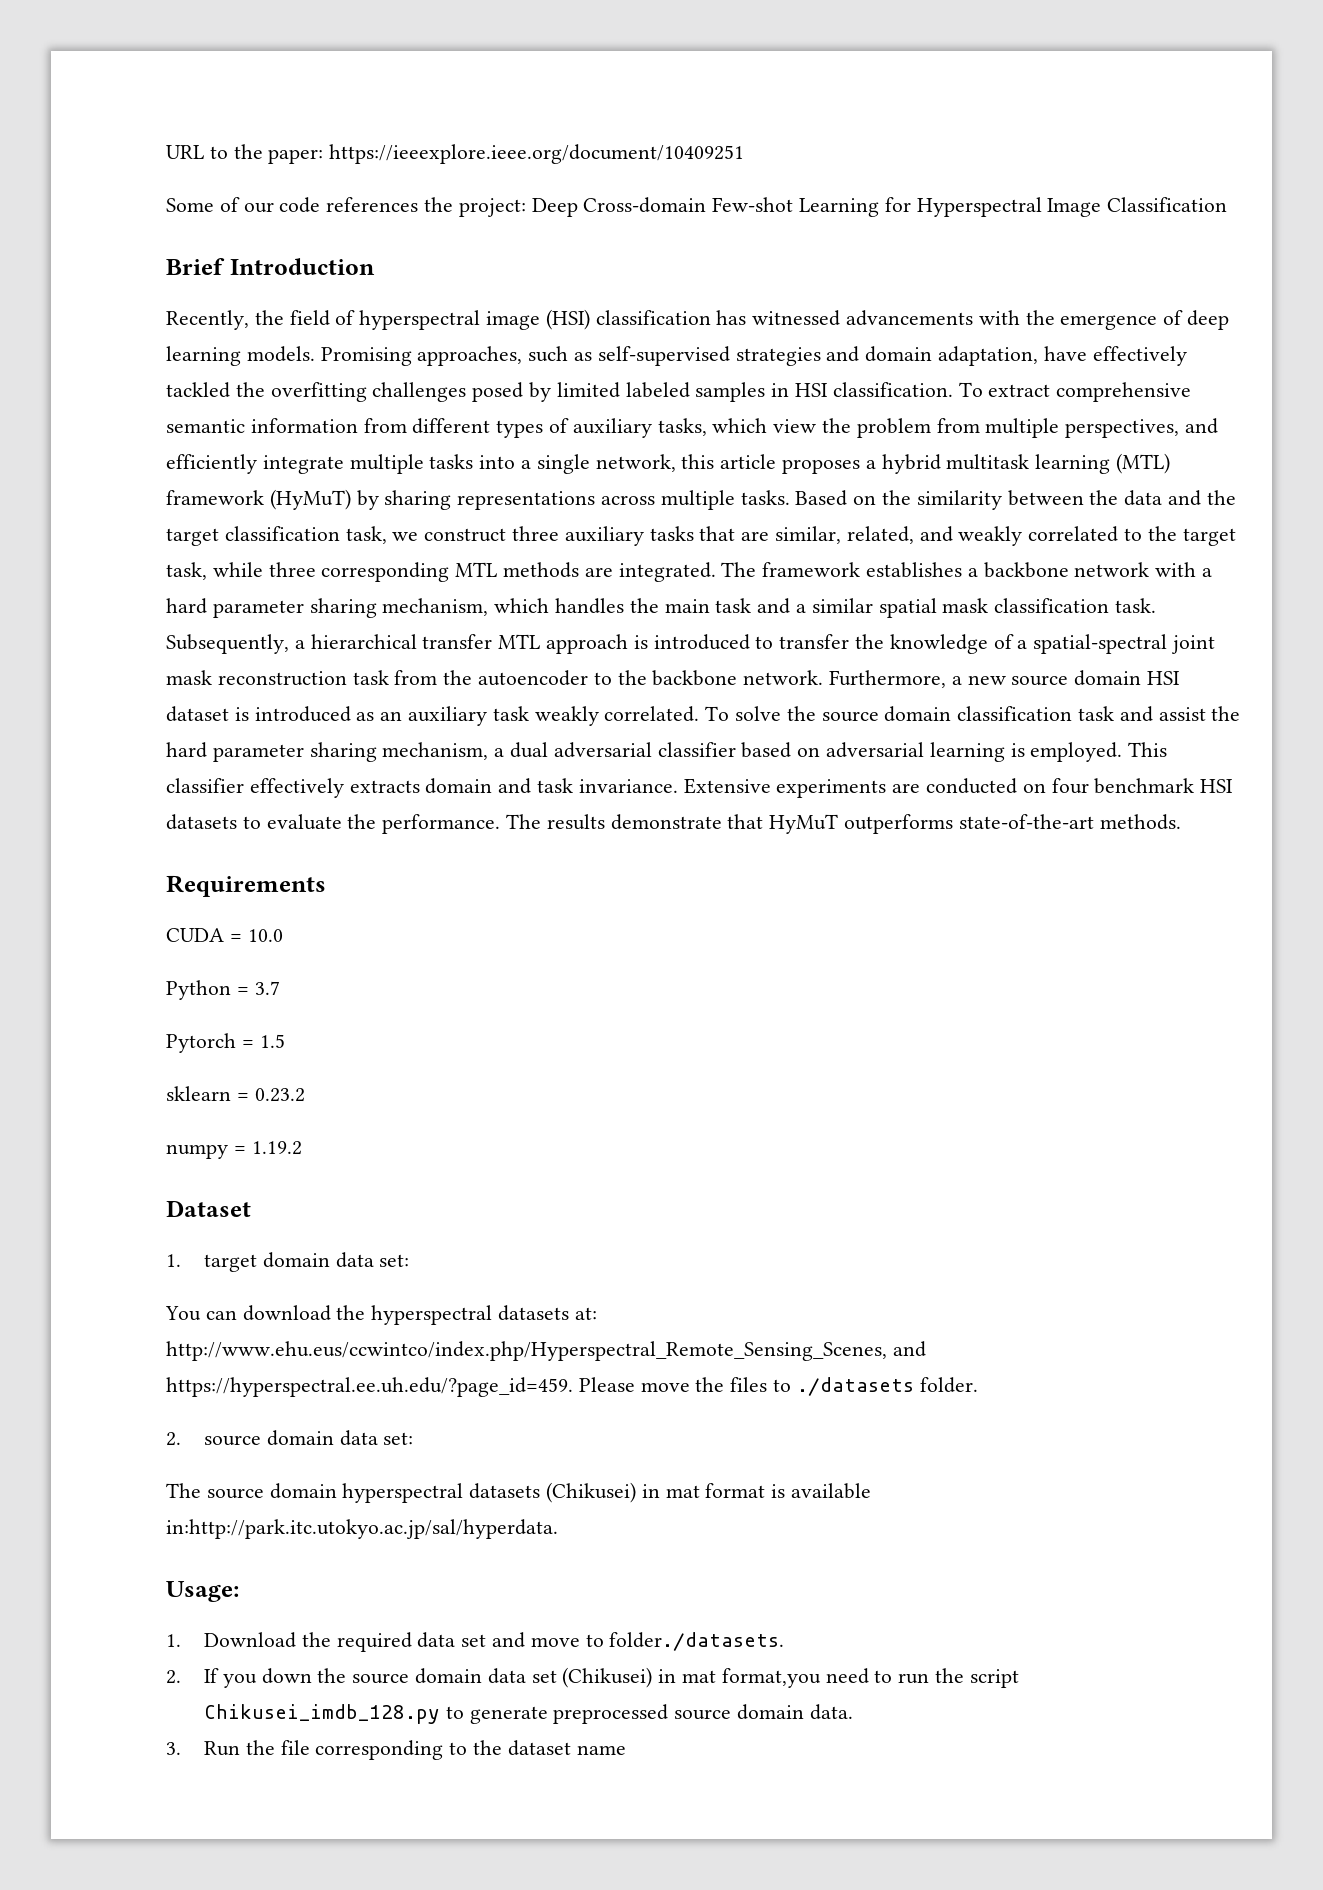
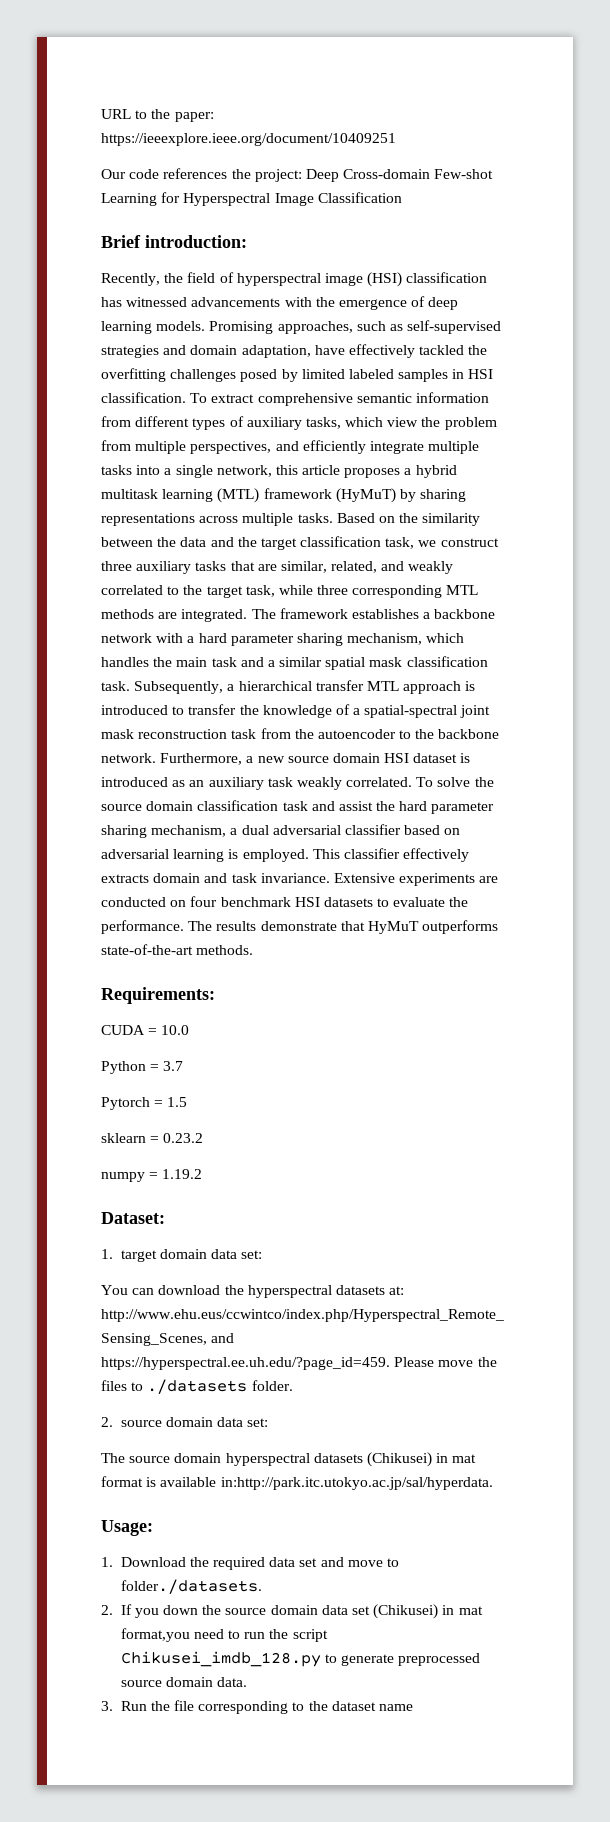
[166,197,274,213] Some of our -> [101,169,126,179] Our
[229,258,375,275] Introduction -> [145,235,247,248] introduction:
[166,875,326,897] Requirements -> [101,987,215,1004] Requirements:
[166,1200,251,1217] Dataset -> [101,1212,165,1224] Dataset:

